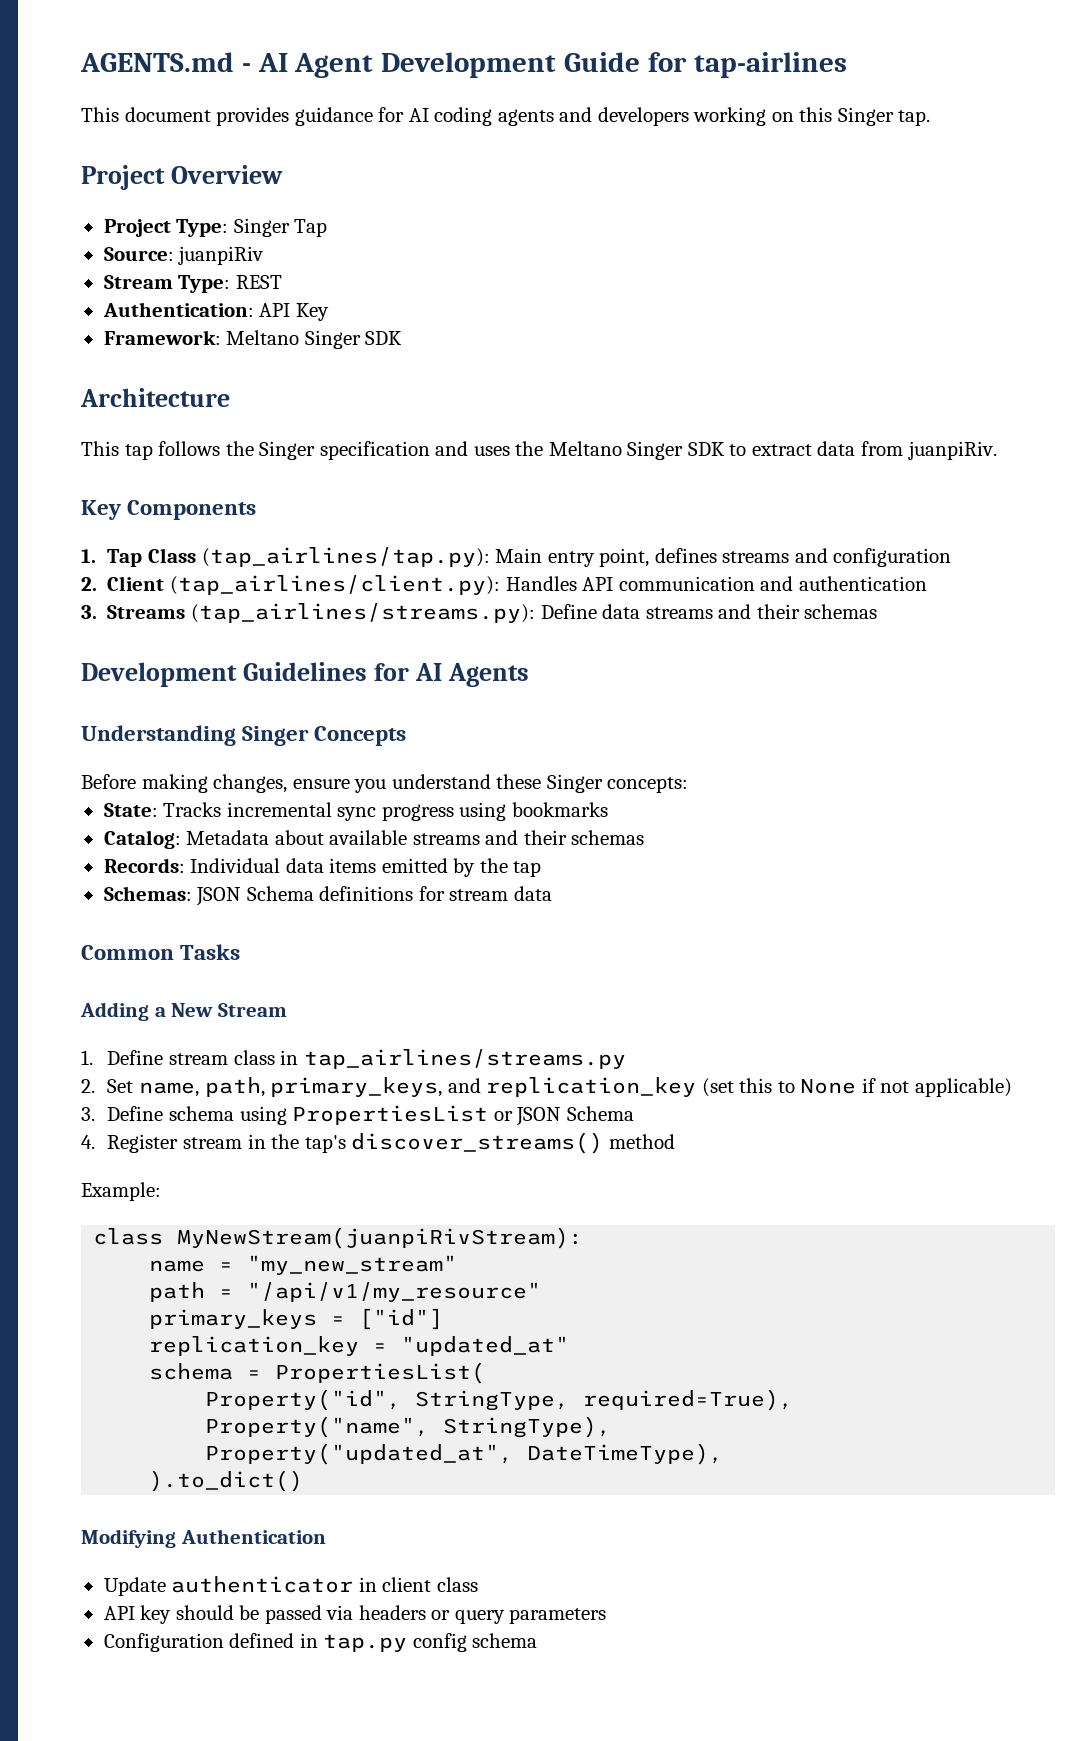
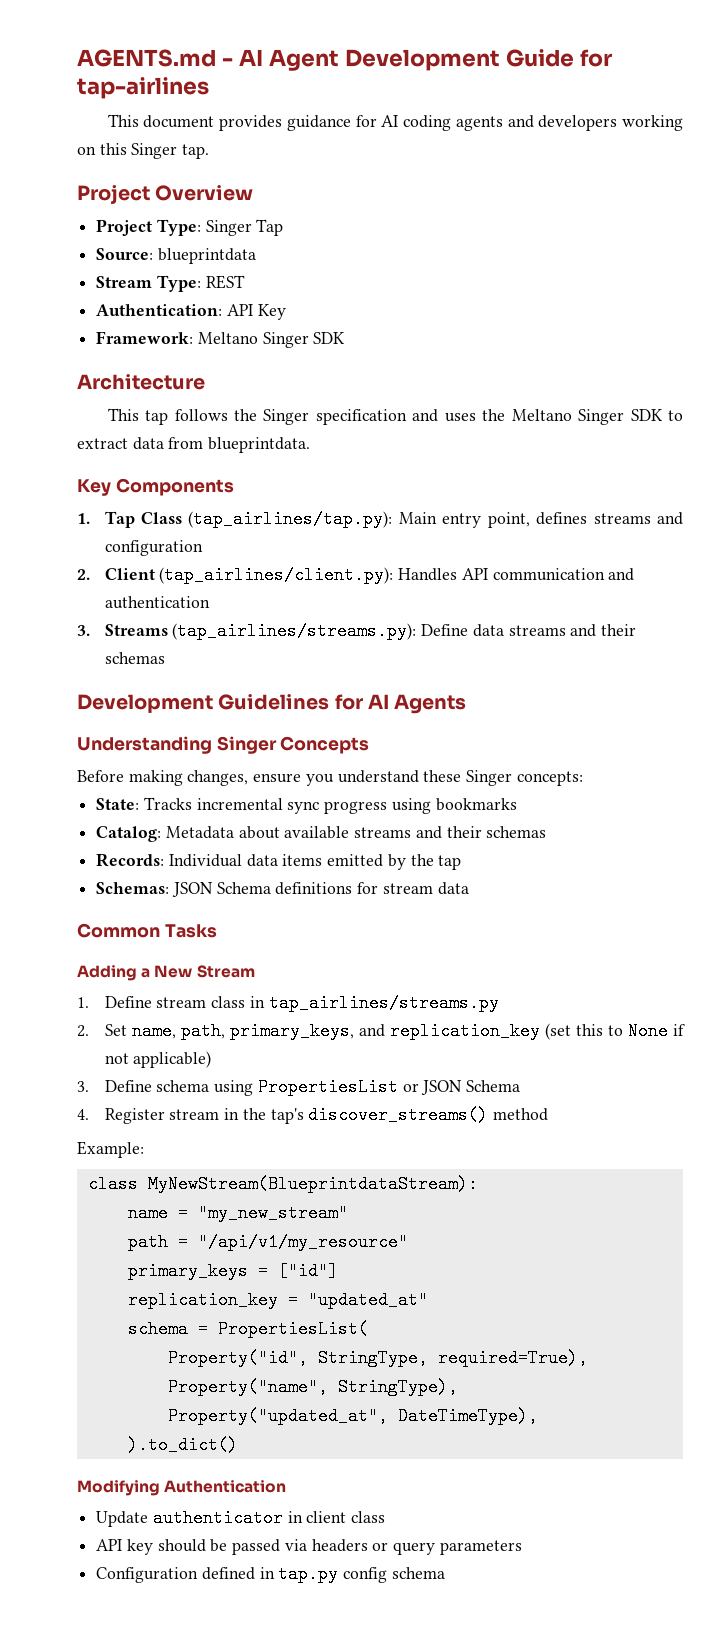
[178,246,264,265] juanpiRiv -> [157,248,256,264] blueprintdata
[907,441,997,460] juanpiRiv. -> [208,437,311,453] blueprintdata.
[177,1227,584,1249] MyNewStream(juanpiRivStream): -> [147,1175,478,1193] MyNewStream(BlueprintdataStream):

